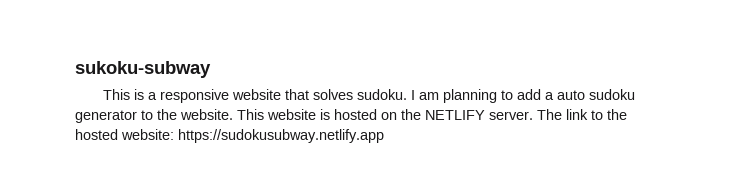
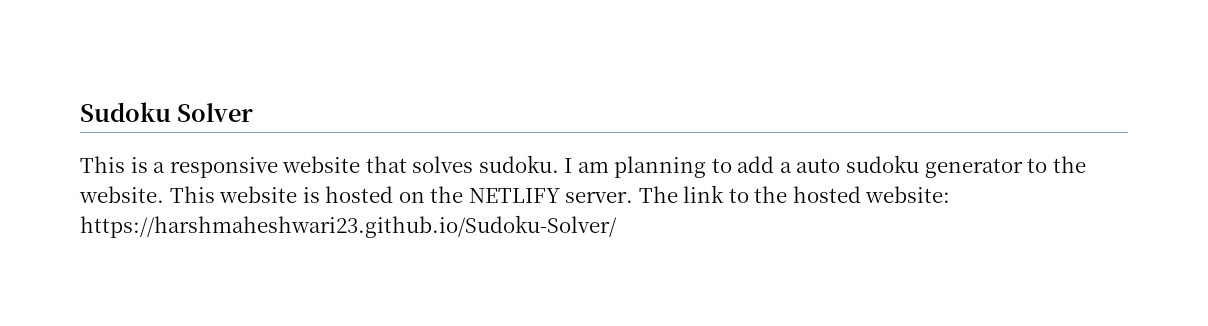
[75,61,211,78] sukoku-subway -> [80,102,254,122] Sudoku Solver
[178,129,384,143] https://sudokusubway.netlify.app -> [80,215,617,238] https://harshmaheshwari23.github.io/Sudoku-Solver/

